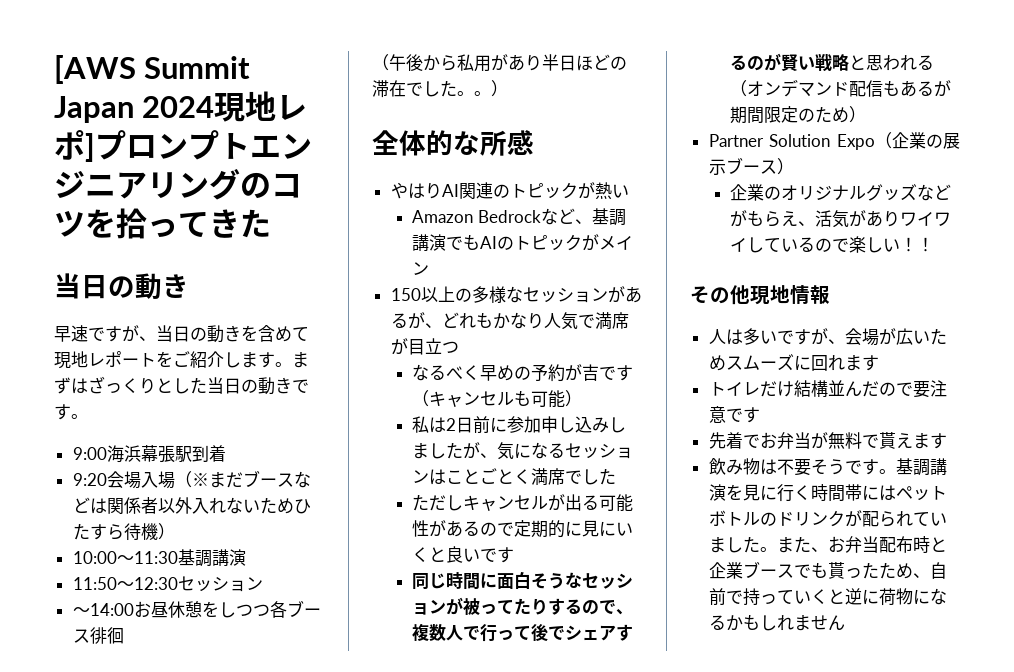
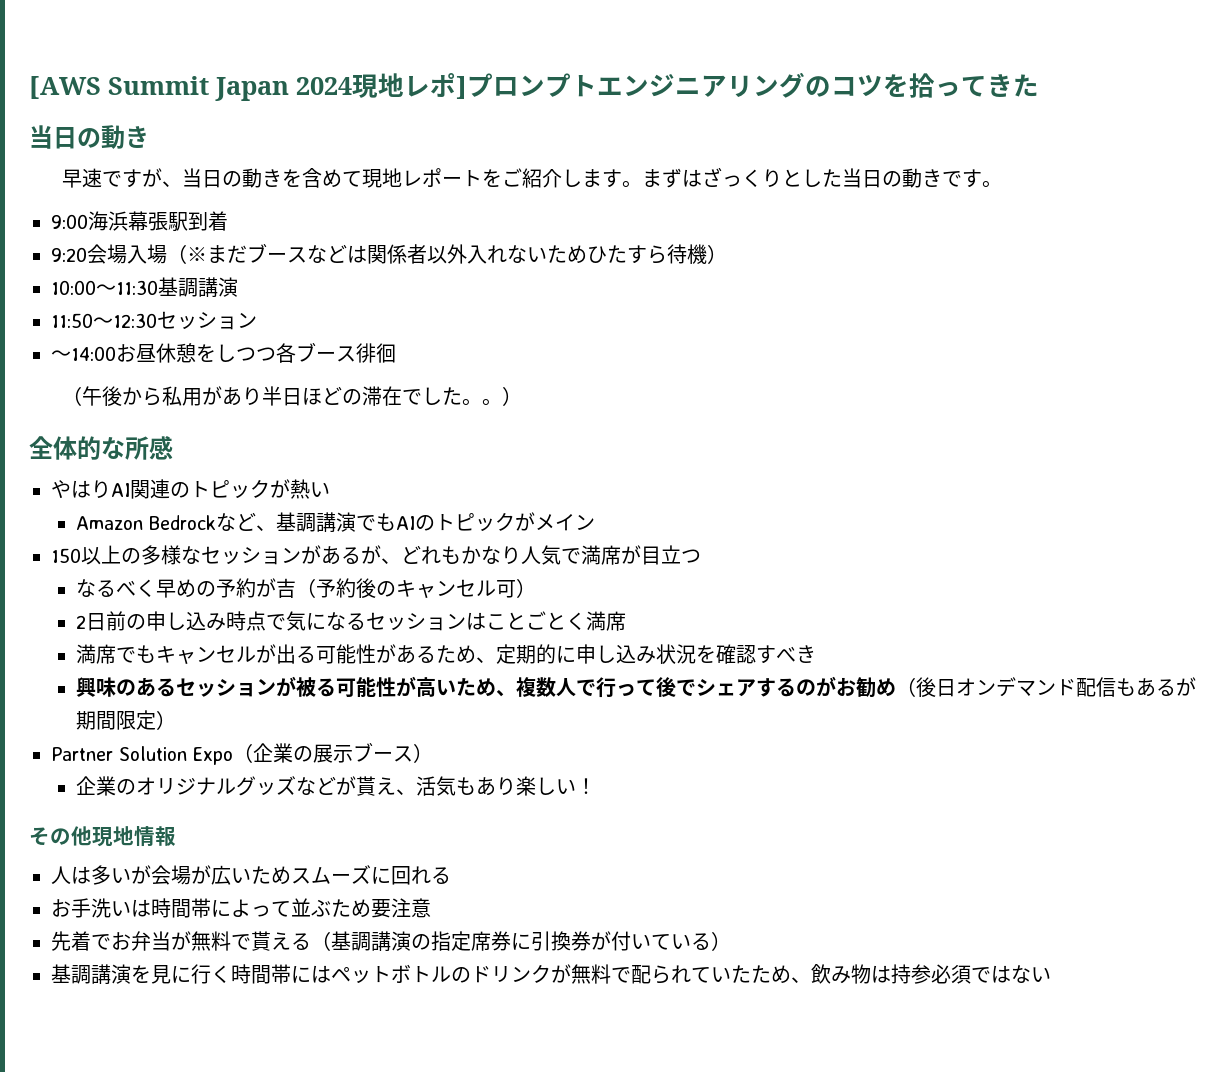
[599,365,634,381] [412,390,583,408] [412,416,447,433] です（キャンセルも可能） // 私は -> [296,578,537,598] （予約後のキャンセル可） //
[490,416,627,433] [412,442,498,459] に参加申し込みしましたが、 -> [126,611,287,631] の申し込み時点で
[565,468,617,485] [412,494,464,511] でした // ただし -> [76,644,157,664] // 満席でも
[480,522,515,536] ので -> [436,645,497,664] ため、
[582,520,634,537] [412,546,515,563] [412,572,634,590] [412,597,617,615] 見にいくと良いです // 同じ時間に面白そうなセッションが被ってたりするので -> [576,644,817,664] [76,676,497,697] 申し込み状況を確認すべき // 興味のあるセッションが被る可能性が高いため
[781,53,935,72] [730,80,748,97] 賢い戦略と思われる（ -> [836,677,957,698] お勧め（後日
[798,106,850,123] のため -> (157, 720) none
[747,210,782,227] もら -> [356,776,377,796] 貰
[849,210,952,227] [730,237,850,253] がありワイワイしているので -> [456,777,517,796] もあり
[917,237,935,252] ！ -> (597, 786) none
[776,328,845,345] ですが、 -> [131,865,151,884] が
[844,355,879,371] [708,380,913,397] ます // トイレだけ結構並んだので -> [431,867,451,884] [51,898,371,918] る // お手洗いは時間帯によって並ぶため
[725,407,760,423] です -> (431, 908) none
[912,433,947,449] [708,458,896,476] ます // 飲み物は不要そうです。 -> [291,931,731,951] る（基調講演の指定席券に引換券が付いている） //
(862, 518) none -> [571,964,631,984] 無料で
[708,536,947,553] [708,561,947,579] [708,588,947,606] [708,614,845,631] ました。また、お弁当配布時と企業ブースでも貰ったため、自前で持っていくと逆に荷物になるかもしれません -> [731,964,1051,984] たため、飲み物は持参必須ではない

